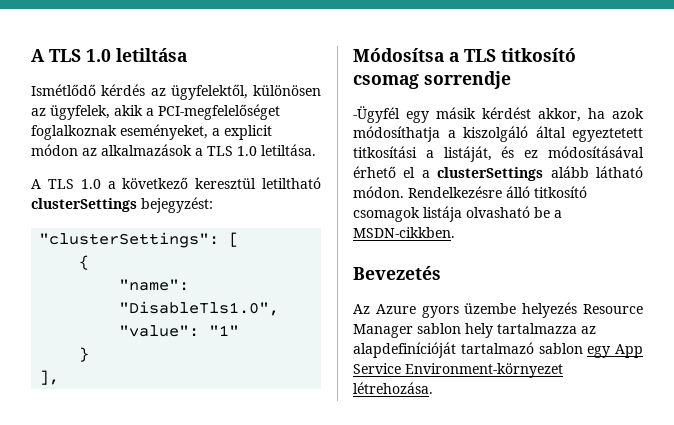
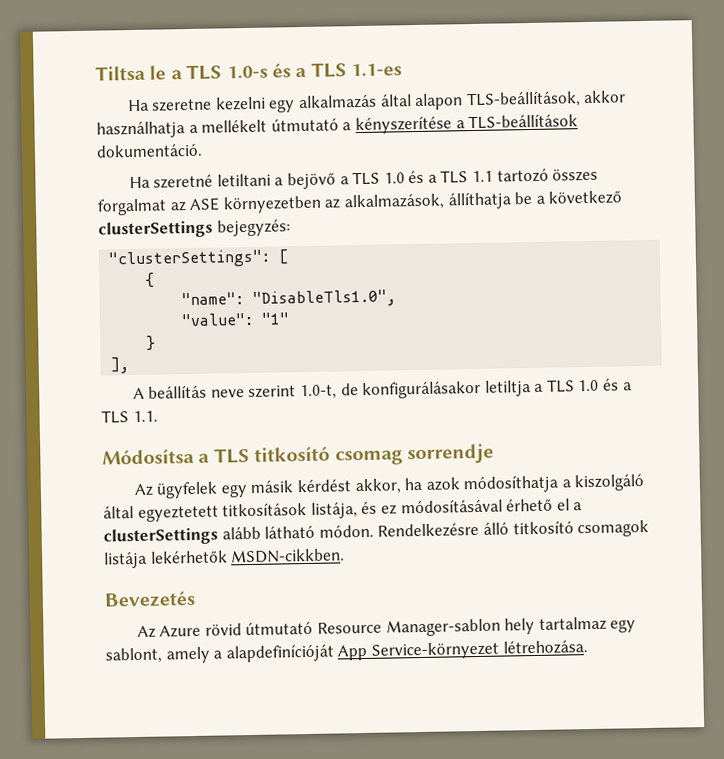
[31,48,187,62] [31,84,321,100] [31,104,280,120] [31,124,272,140] [31,144,316,156] [31,177,321,189] [31,197,213,213] A TLS 1.0 letiltása // Ismétlődő kérdés az ügyfelektől, különösen az ügyfelek, akik a PCI-megfelelőséget foglalkoznak eseményeket, a explicit módon az alkalmazások a TLS 1.0 letiltása. // A TLS 1.0 a következő keresztül letiltható clusterSettings bejegyzést: -> [95,62,403,81] [127,90,627,113] [96,113,579,139] [96,143,203,158] [128,168,599,190] [97,190,623,216] [98,219,291,239] Tiltsa le a TLS 1.0-s és a TLS 1.1-es // Ha szeretne kezelni egy alkalmazás által alapon TLS-beállítások, akkor használhatja a mellékelt útmutató a kényszerítése a TLS-beállítások dokumentáció. // Ha szeretné letiltani a bejövő a TLS 1.0 és a TLS 1.1 tartozó összes forgalmat az ASE környezetben az alkalmazások, állíthatja be a következő clusterSettings bejegyzés:
(60, 377) none -> [132,378,632,400] [101,410,158,424] // A beállítás neve szerint 1.0-t, de konfigurálásakor letiltja a TLS 1.0 és a TLS 1.1.
[353,106,400,123] -Ügyfél -> [133,481,219,499] Az ügyfelek
[353,146,492,162] titkosítási a listáját, -> [222,501,358,519] titkosítások listája,
[466,206,562,218] olvasható be a -> [150,550,228,564] lekérhetők
[421,302,643,318] [353,323,596,338] [353,342,643,358] [353,363,563,378] gyors üzembe helyezés Resource Manager sablon hely tartalmazza az alapdefinícióját tartalmazó sablon egy App Service Environment-környezet -> [204,616,637,637] [105,641,499,664] rövid útmutató Resource Manager-sablon hely tartalmaz egy sablont, amely a alapdefinícióját App Service-környezet

